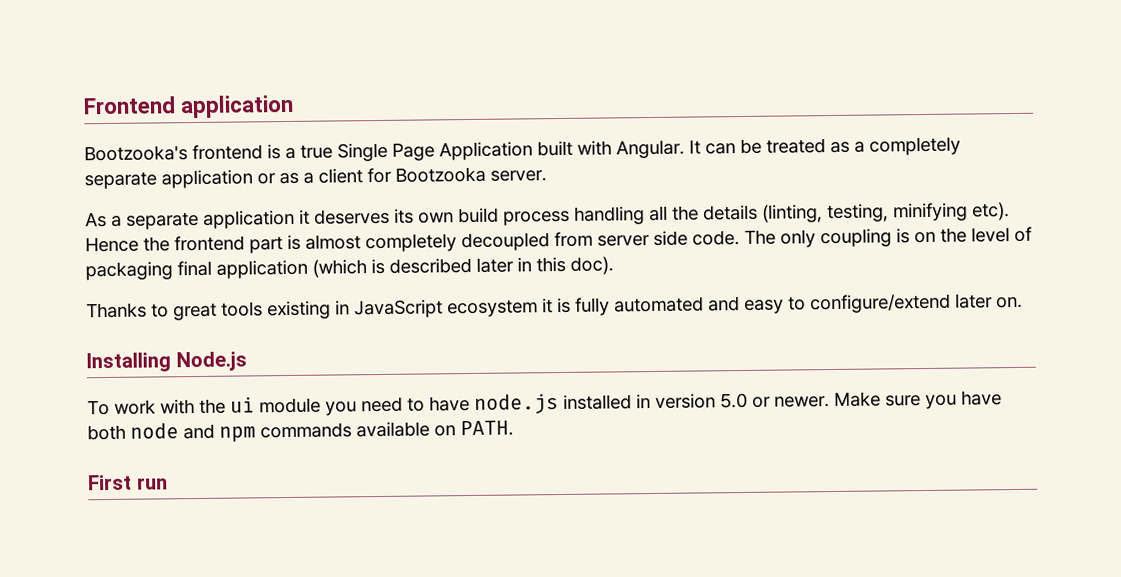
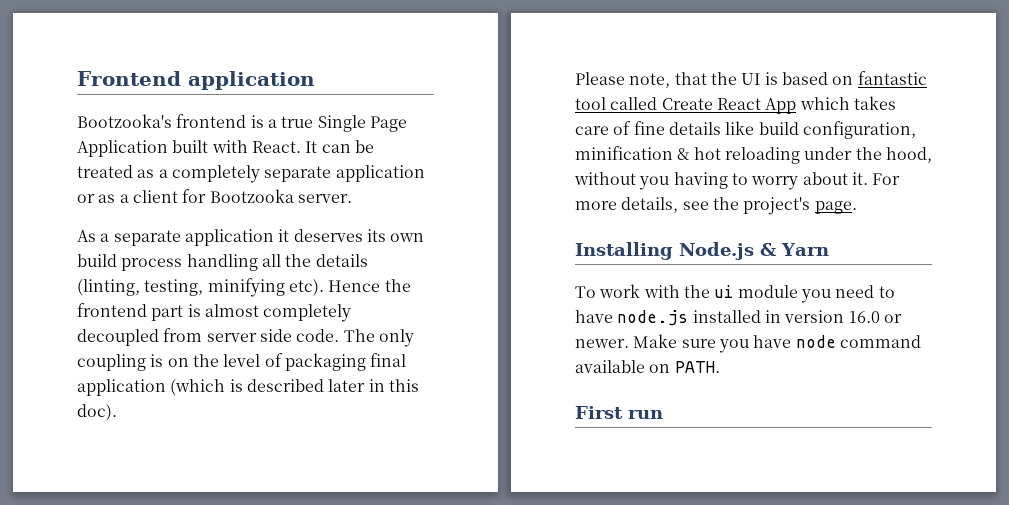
[616,139,685,159] Angular. -> [251,141,301,153] React.
[86,293,1023,321] Thanks to great tools existing in JavaScript ecosystem it is fully automated and easy to configure/extend later on. -> [575,71,927,88] [575,96,896,114] [575,121,916,139] [575,146,932,164] [574,172,901,190] [575,197,857,215] Please note, that the UI is based on fantastic tool called Create React App which takes care of fine details like build configuration, minification & hot reloading under the hood, without you having to worry about it. For more details, see the project's page.
(247, 361) none -> [760,243,829,256] & Yarn
[720,392,748,409] 5.0 -> [848,311,880,323] 16.0
[87,422,352,443] both node and npm commands -> [795,335,921,348] node command

